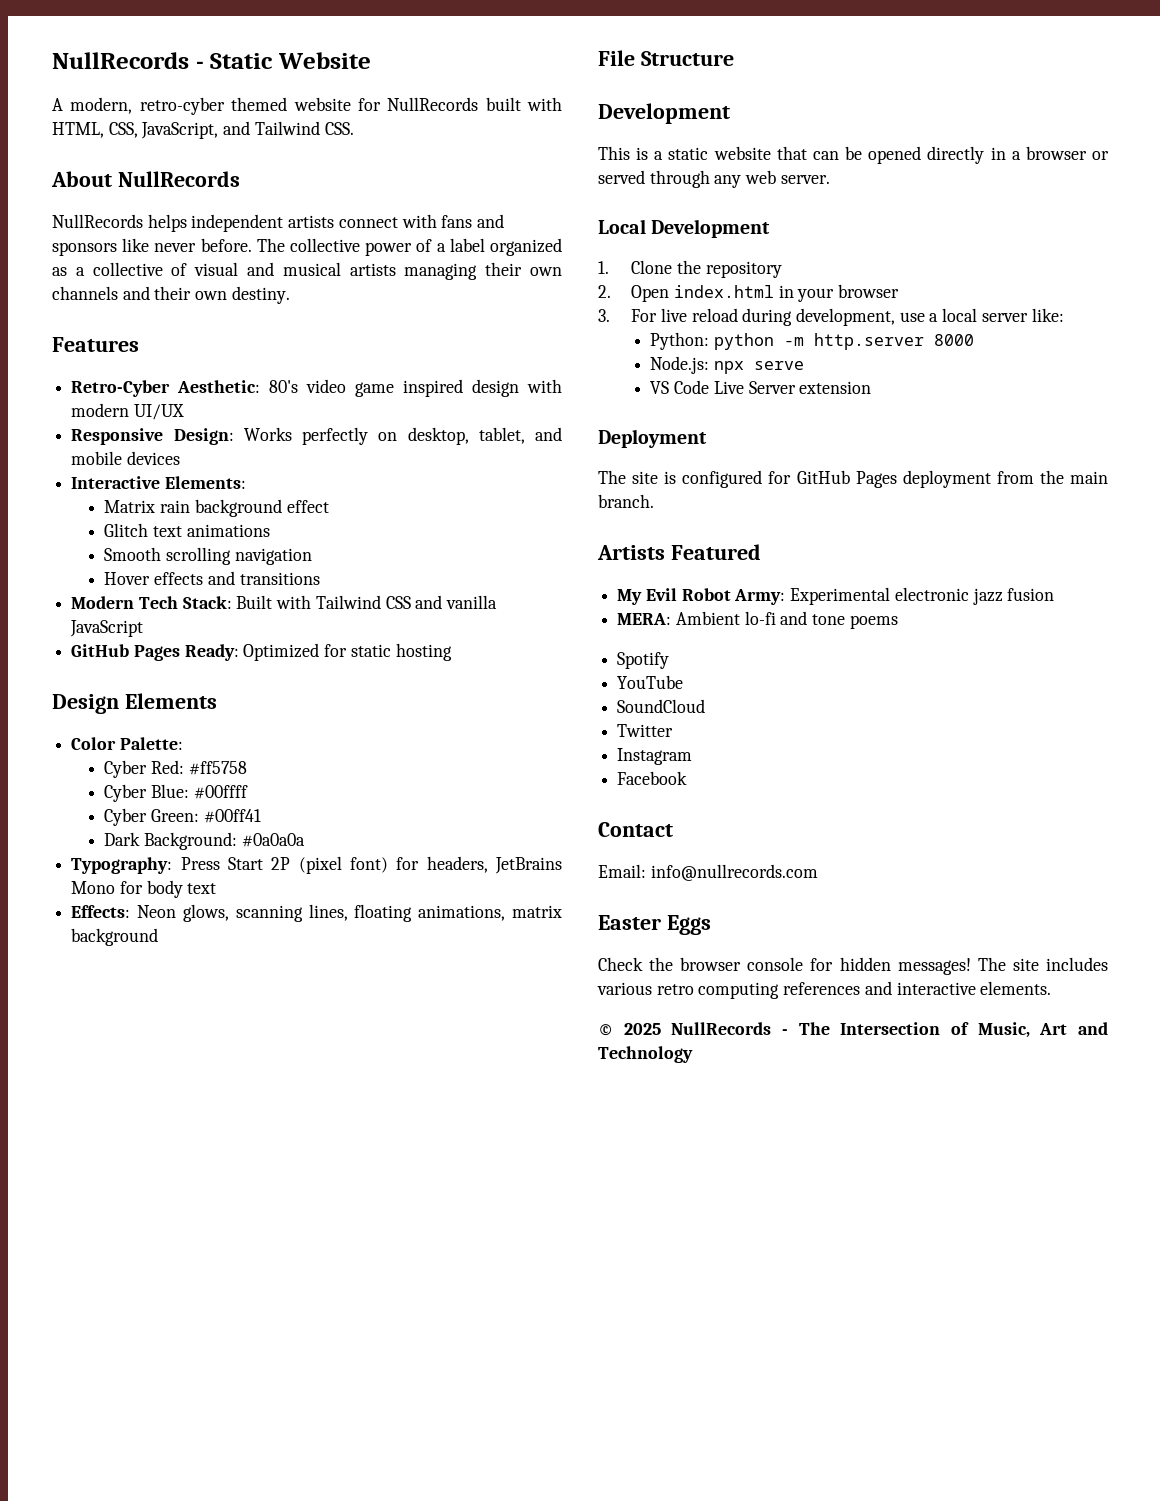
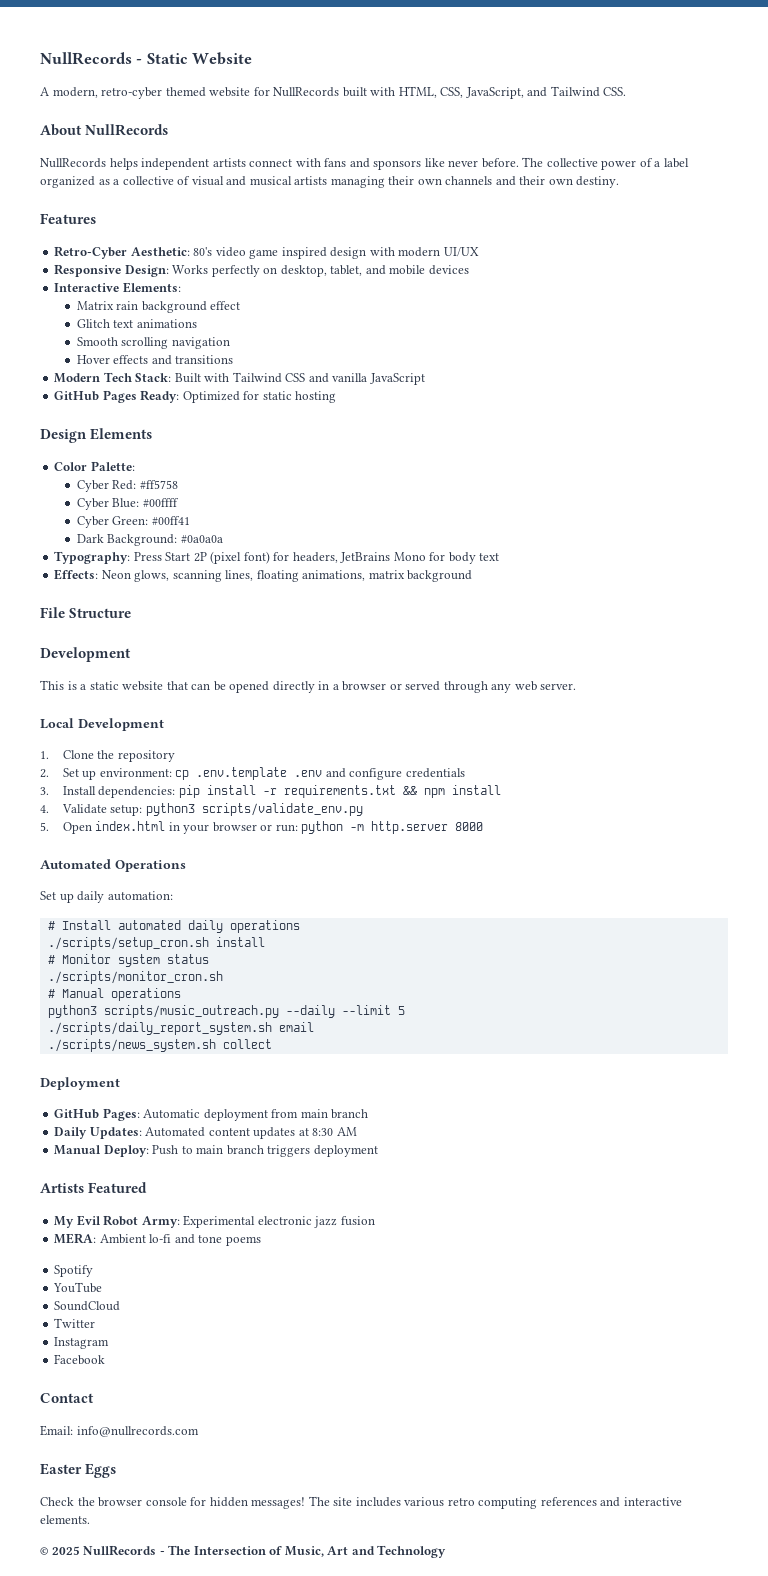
(611, 291) none -> [62,767,465,780] [40,785,501,798] [40,803,363,816] [40,822,49,831] Set up environment: cp .env.template .env and configure credentials // 3. Install dependencies: pip install -r requirements.txt && npm install // 4. Validate setup: python3 scripts/validate_env.py // 5.
[598,308,1064,326] [650,332,975,350] [650,356,805,374] [650,380,872,394] [598,429,707,448] [598,470,1108,488] [598,494,654,508] // 3. For live reload during development, use a local server like: // Python: python -m http.server 8000 // Node.js: npx serve // VS Code Live Server extension // Deployment // The site is configured for GitHub Pages deployment from the main branch. -> [260,821,484,834] [40,859,186,872] [40,891,173,903] [47,920,300,933] [47,937,265,950] [47,954,209,967] [47,971,223,984] [47,988,181,1001] [47,1005,405,1018] [47,1022,314,1035] [47,1039,272,1052] [40,1077,120,1090] [54,1108,369,1121] [54,1127,357,1139] [54,1145,378,1157] or run: python -m http.server 8000 // Automated Operations // Set up daily automation: // # Install automated daily operations // ./scripts/setup_cron.sh install // # Monitor system status // ./scripts/monitor_cron.sh // # Manual operations // python3 scripts/music_outreach.py --daily --limit 5 // ./scripts/daily_report_system.sh email // ./scripts/news_system.sh collect // Deployment // GitHub Pages: Automatic deployment from main branch // Daily Updates: Automated content updates at 8:30 AM // Manual Deploy: Push to main branch triggers deployment

